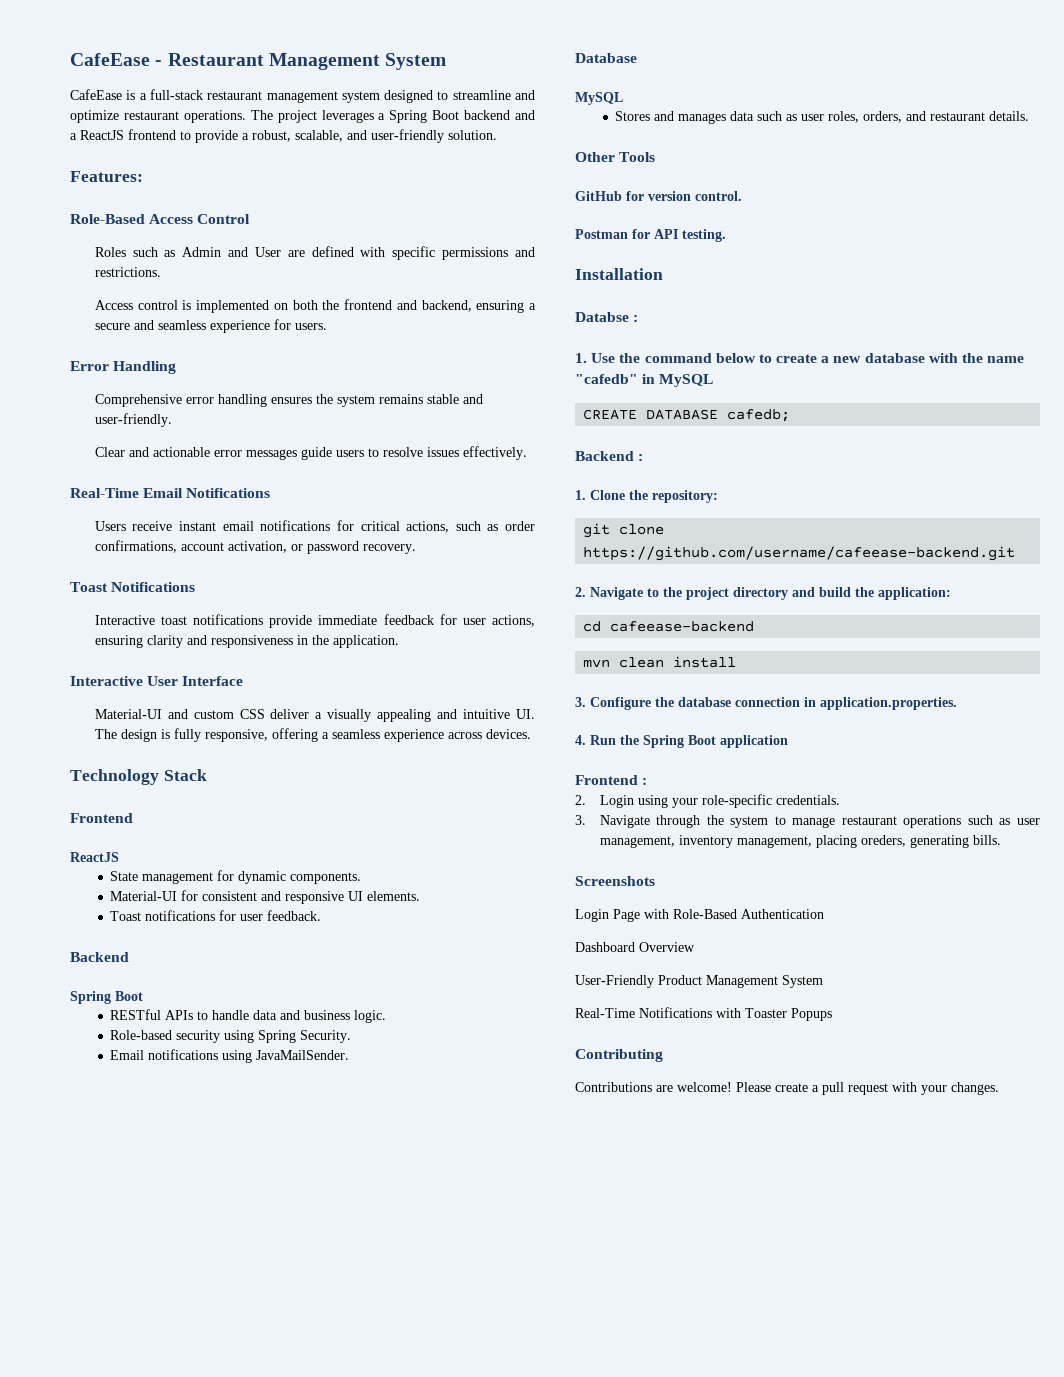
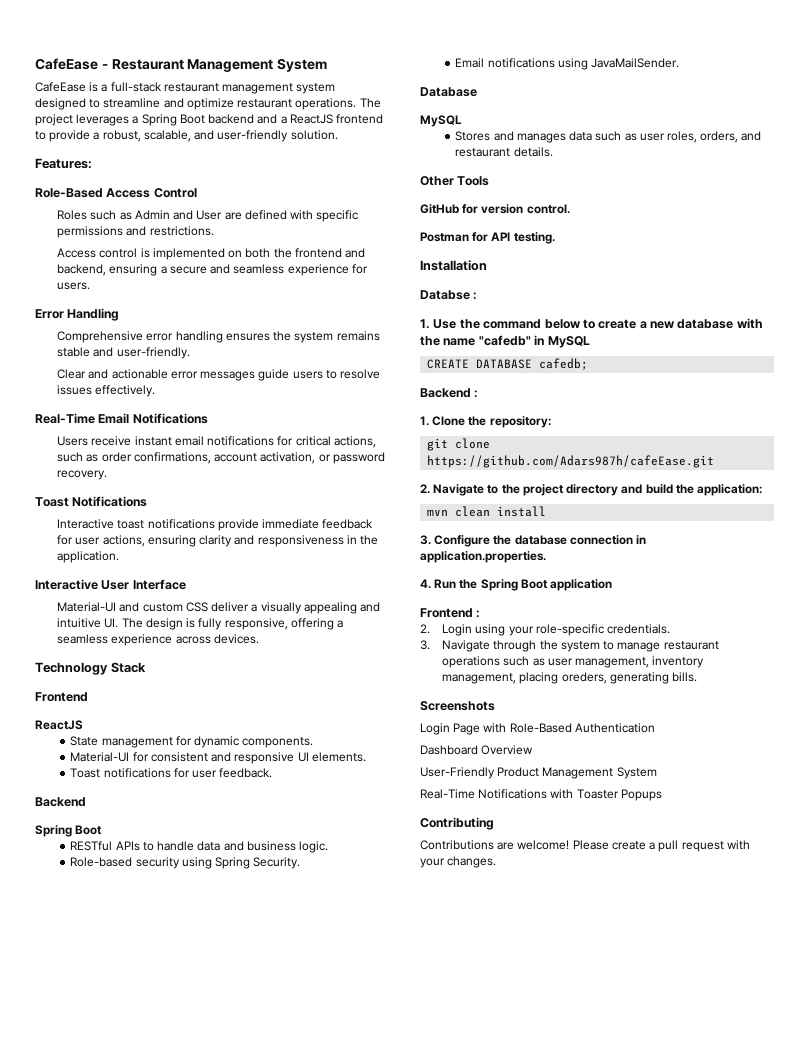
[583,546,1016,561] https://github.com/username/cafeease-backend.git -> [427,455,715,468] https://github.com/Adars987h/cafeEase.git
[583,621,755,632] // cd cafeease-backend -> (763, 490) none

